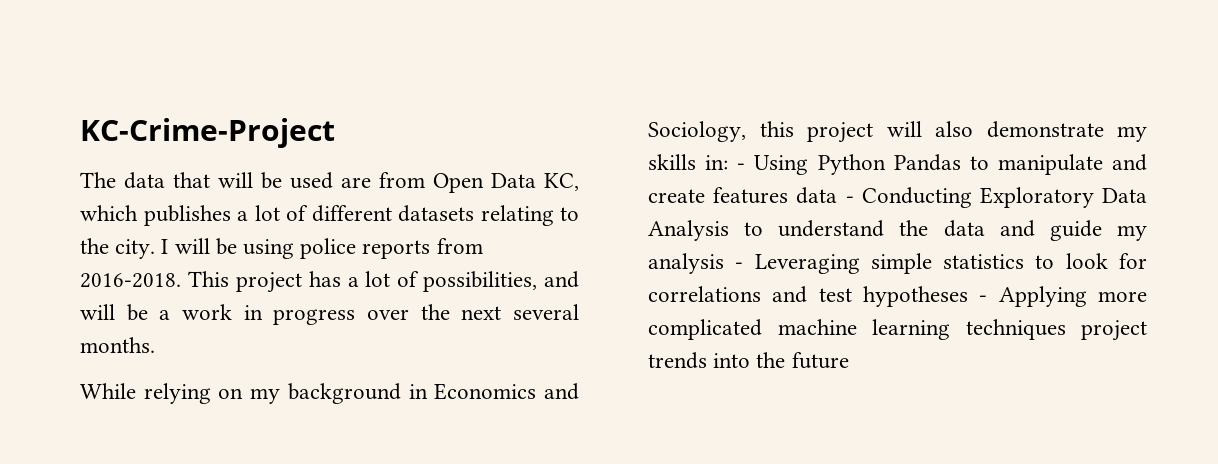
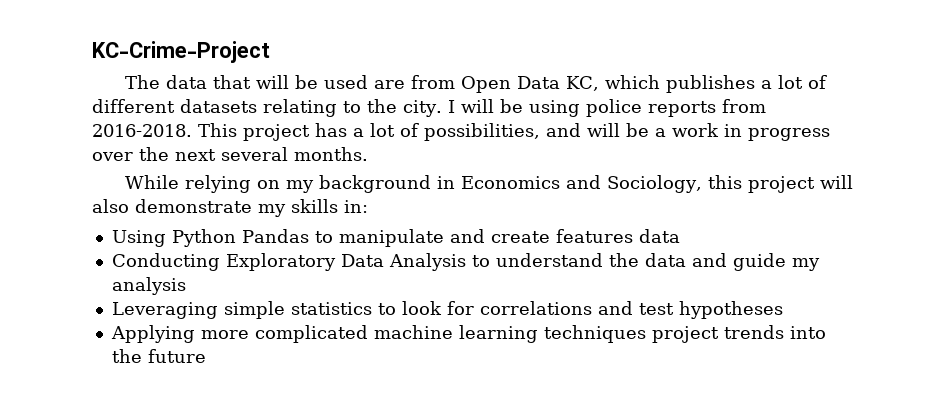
[737,163,746,170] - -> (368, 206) //
[845,196,854,203] - -> (680, 236) //
[735,262,744,269] - -> (186, 286) //
[979,295,988,302] - -> (783, 310) //

